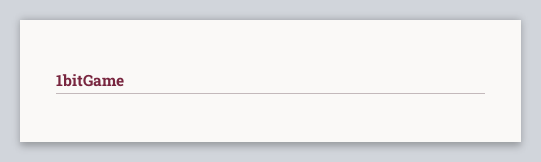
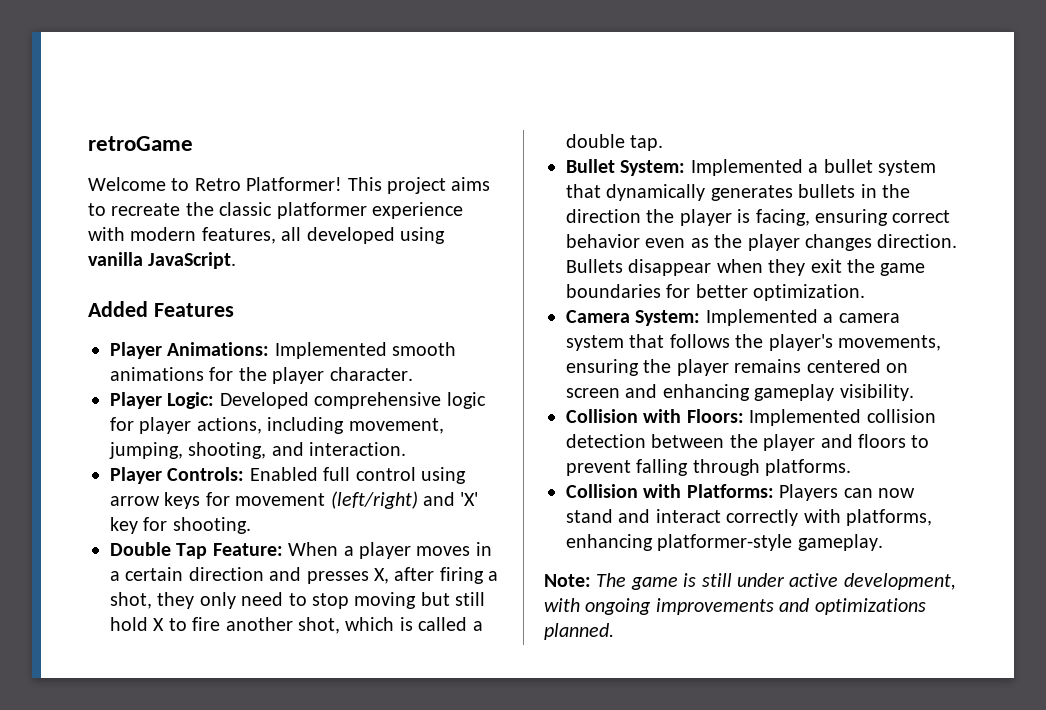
[56,74,124,87] 1bitGame -> [88,136,193,151] [88,177,491,194] [88,202,463,219] [88,227,445,244] [88,252,237,269] [88,301,234,317] [110,342,457,359] [110,367,413,384] [110,392,486,409] [110,417,444,434] [109,442,407,459] [110,467,466,484] [110,491,479,509] [110,517,251,534] [110,542,492,559] [110,567,499,584] [110,592,486,609] [110,617,483,634] [566,134,664,151] [566,159,936,176] [566,184,910,201] [566,209,951,226] [566,234,958,251] [566,259,926,276] [566,284,866,301] [566,309,900,326] [566,334,941,351] [566,359,908,376] [566,384,914,401] [566,409,936,426] [566,434,930,451] [566,459,852,476] [566,484,915,501] [566,509,932,526] [566,534,883,551] [544,573,956,590] [544,598,926,615] [544,623,614,640] retroGame // Welcome to Retro Platformer! This project aims to recreate the classic platformer experience with modern features, all developed using vanilla JavaScript. // Added Features // Player Animations: Implemented smooth animations for the player character. // Player Logic: Developed comprehensive logic for player actions, including movement, jumping, shooting, and interaction. // Player Controls: Enabled full control using arrow keys for movement (left/right) and 'X' key for shooting. // Double Tap Feature: When a player moves in a certain direction and presses X, after firing a shot, they only need to stop moving but still hold X to fire another shot, which is called a double tap. // Bullet System: Implemented a bullet system that dynamically generates bullets in the direction the player is facing, ensuring correct behavior even as the player changes direction. Bullets disappear when they exit the game boundaries for better optimization. // Camera System: Implemented a camera system that follows the player's movements, ensuring the player remains centered on screen and enhancing gameplay visibility. // Collision with Floors: Implemented collision detection between the player and floors to prevent falling through platforms. // Collision with Platforms: Players can now stand and interact correctly with platforms, enhancing platformer-style gameplay. // Note: The game is still under active development, with ongoing improvements and optimizations planned.

